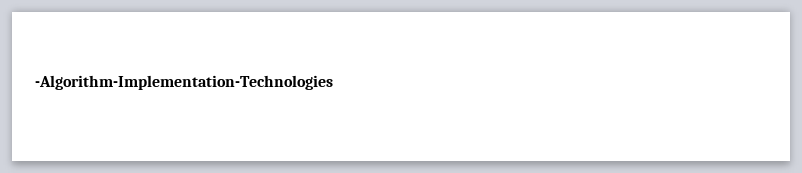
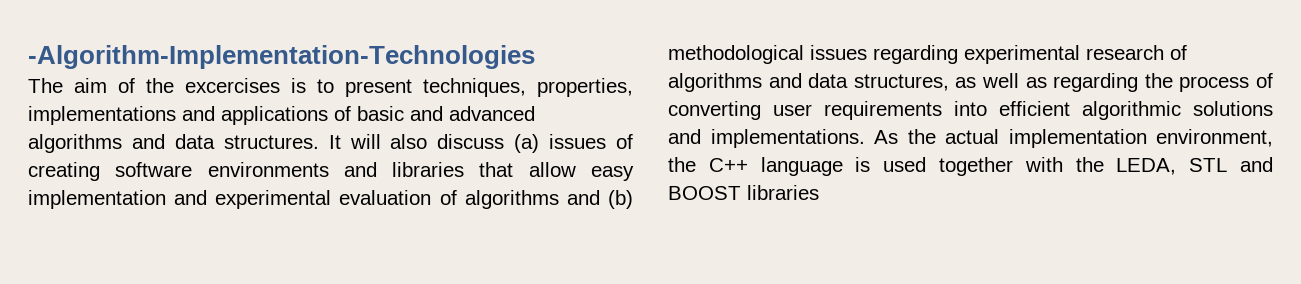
(333, 82) none -> [28,78,633,97] [28,106,535,125] [28,134,633,153] [28,162,634,181] [28,190,633,209] [668,45,1187,64] [668,73,1273,92] [668,101,1273,120] [668,129,1273,148] [668,157,1273,176] [668,185,819,200] // The aim of the excercises is to present techniques, properties, implementations and applications of basic and advanced algorithms and data structures. It will also discuss (a) issues of creating software environments and libraries that allow easy implementation and experimental evaluation of algorithms and (b) methodological issues regarding experimental research of algorithms and data structures, as well as regarding the process of converting user requirements into efficient algorithmic solutions and implementations. As the actual implementation environment, the C++ language is used together with the LEDA, STL and BOOST libraries

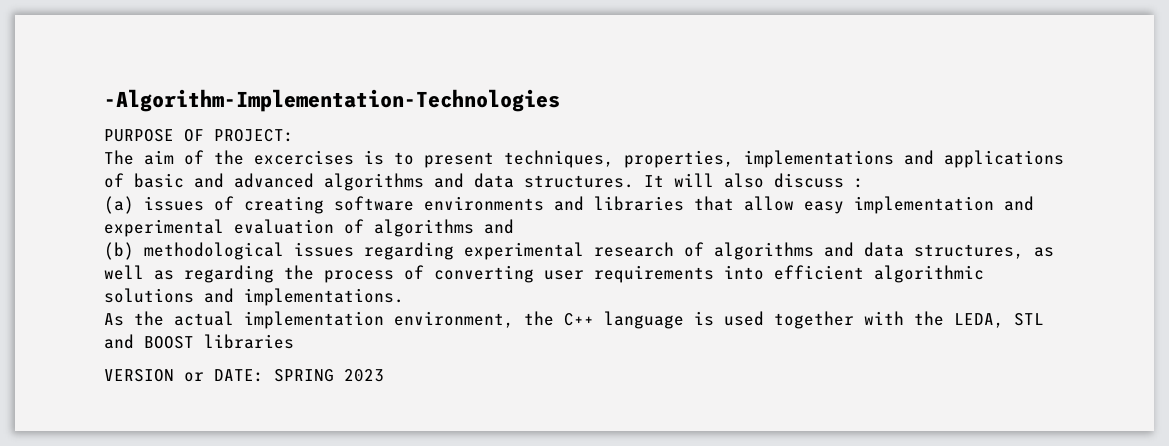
(535, 57) none -> [104,129,294,142] // PURPOSE OF PROJECT:
(505, 141) none -> [854,178,864,188] : //
(600, 197) none -> (514, 226) //
(865, 138) none -> (404, 297) //
(819, 192) none -> [104,369,384,382] // VERSION or DATE: SPRING 2023

